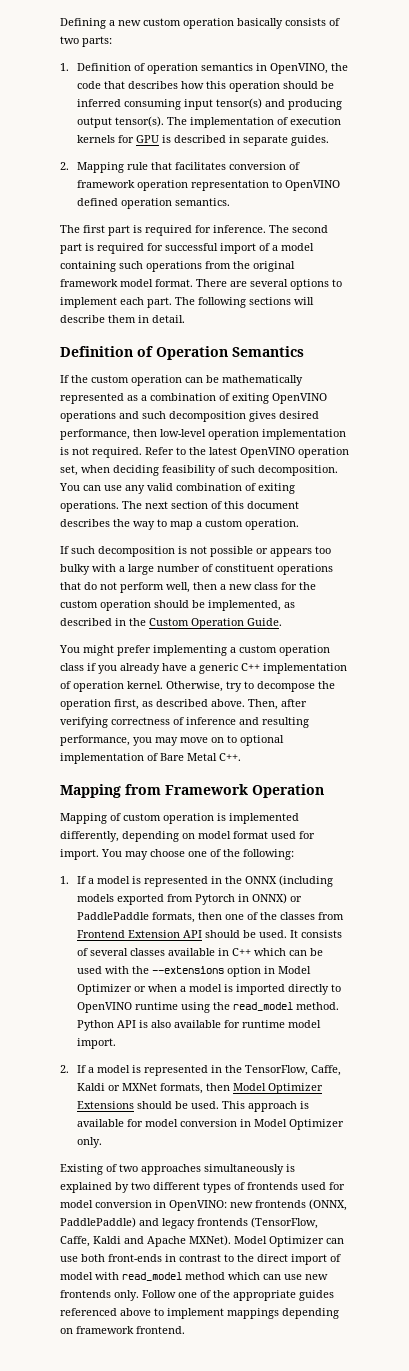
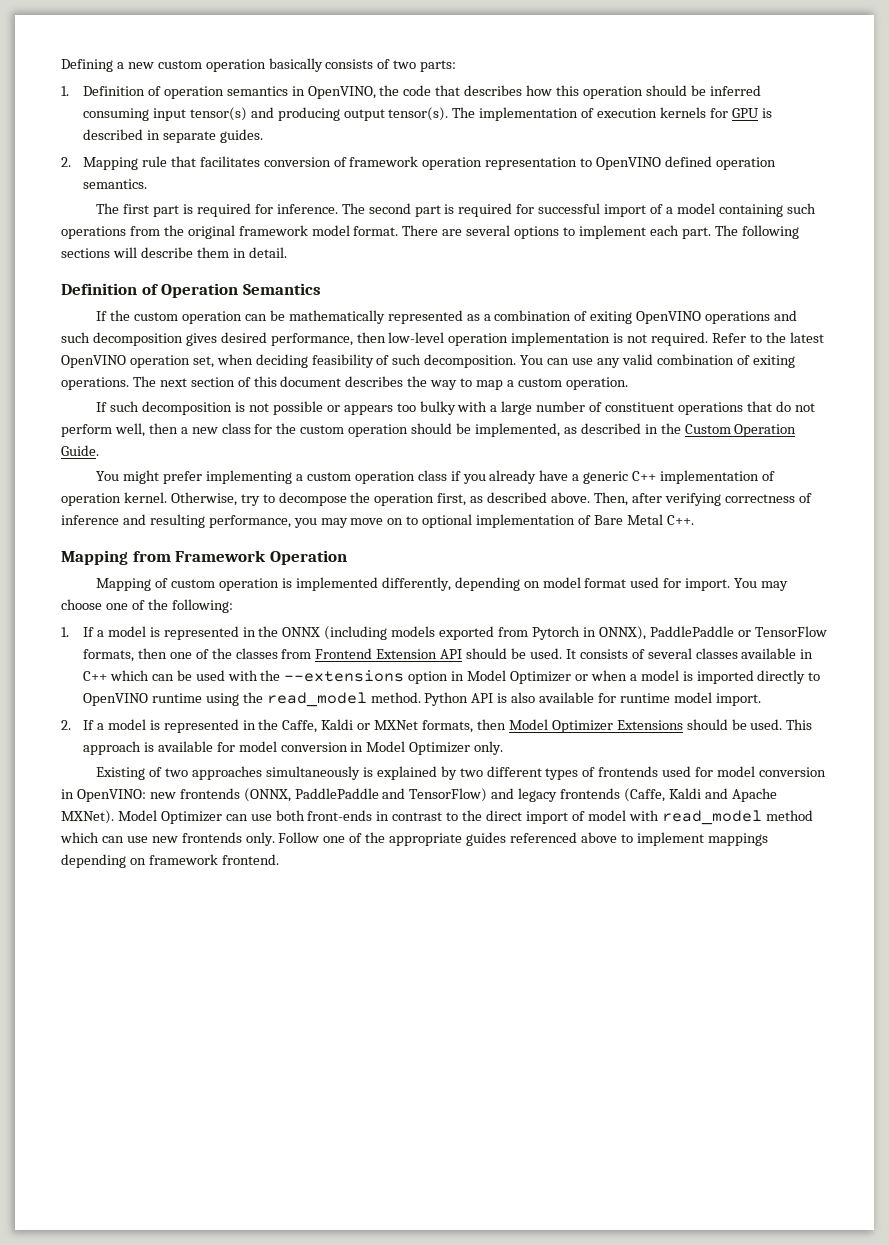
[252,893,303,904] [77,912,150,920] ONNX) or PaddlePaddle -> [598,626,827,640] ONNX), PaddlePaddle or TensorFlow
[245,1065,309,1076] TensorFlow, -> (279, 724) none
[60,1217,136,1228] PaddlePaddle) -> [294,788,488,802] PaddlePaddle and TensorFlow)
[251,1217,318,1229] [60,1236,90,1247] (TensorFlow, Caffe, -> [624,788,666,802] (Caffe,

